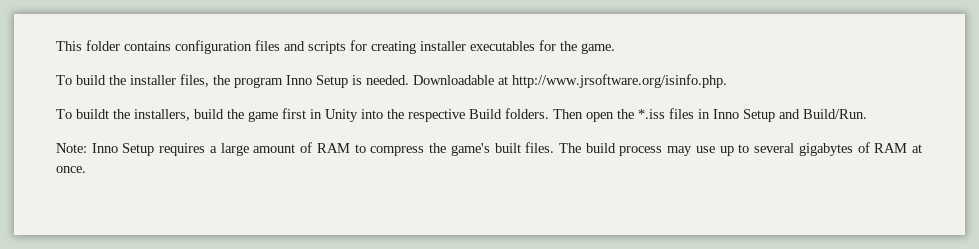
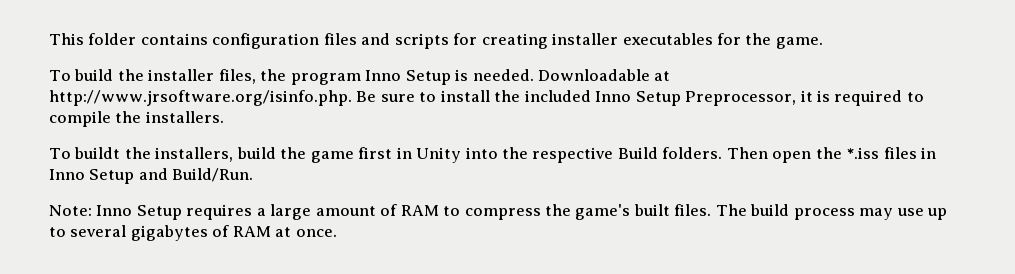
(727, 81) none -> [356,90,924,106] [49,111,224,127] Be sure to install the included Inno Setup Preprocessor, it is required to compile the installers.

